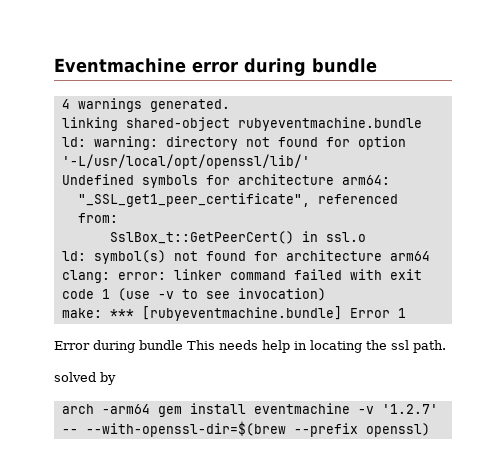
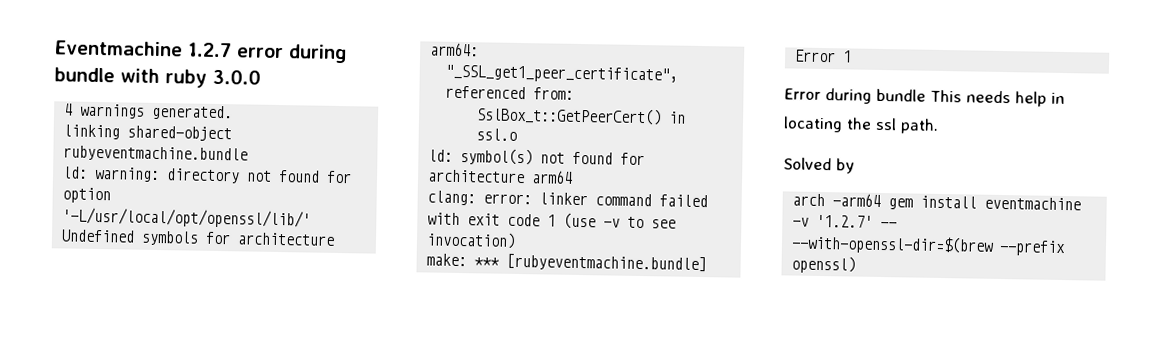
(186, 65) none -> [188,42,232,58] 1.2.7
(377, 65) none -> [120,68,261,88] with ruby 3.0.0
[54,372,96,382] solved -> [783,157,832,171] Solved

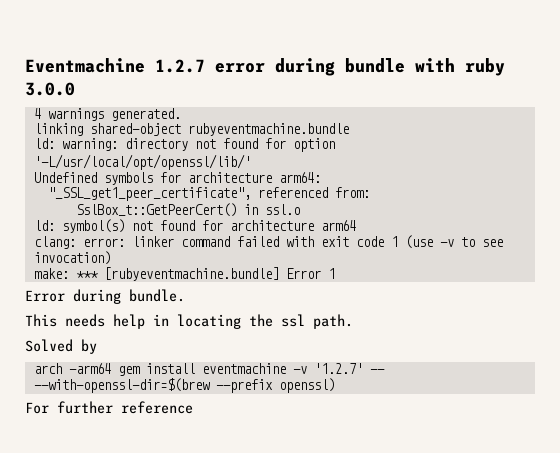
[876,88,926,102] bundle -> [129,289,185,302] bundle. //
(857, 264) none -> [25,401,193,414] // For further reference

